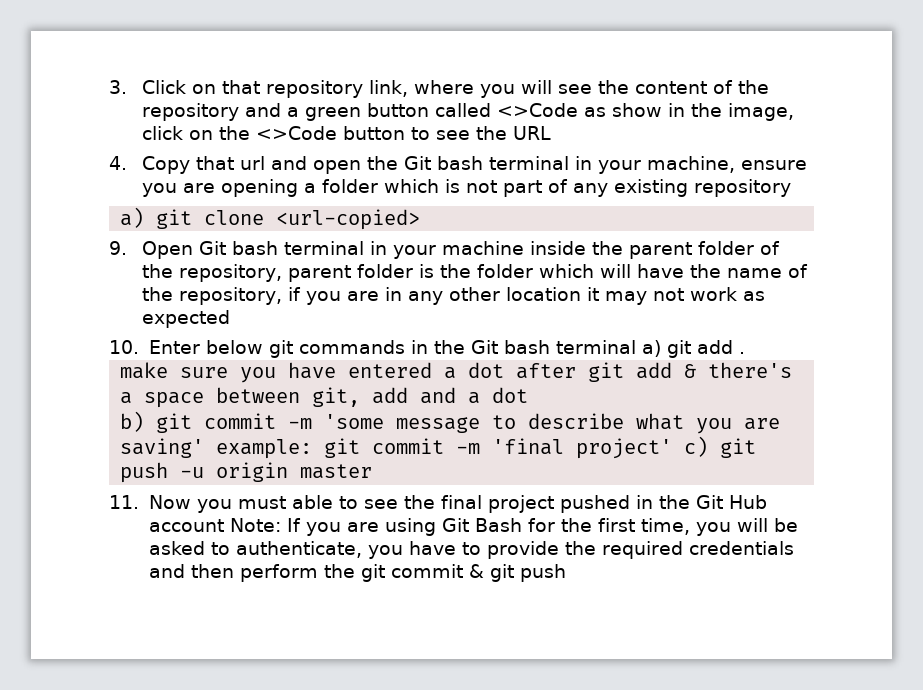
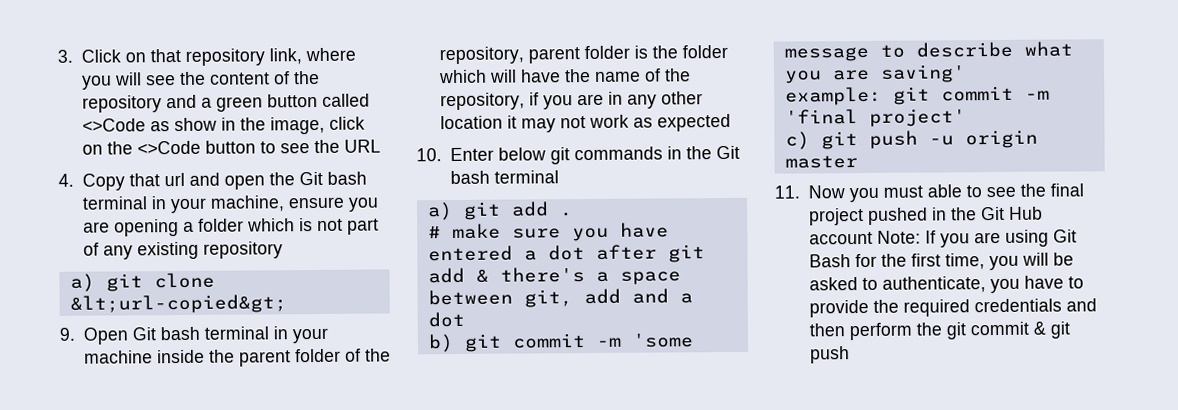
[276,209,421,230] <url-copied> -> [69,294,287,314] &lt;url-copied&gt;
(636, 347) none -> (559, 177) //
(745, 353) none -> [427,226,441,239] #
(205, 448) none -> (966, 73) //
(673, 448) none -> (966, 117) //

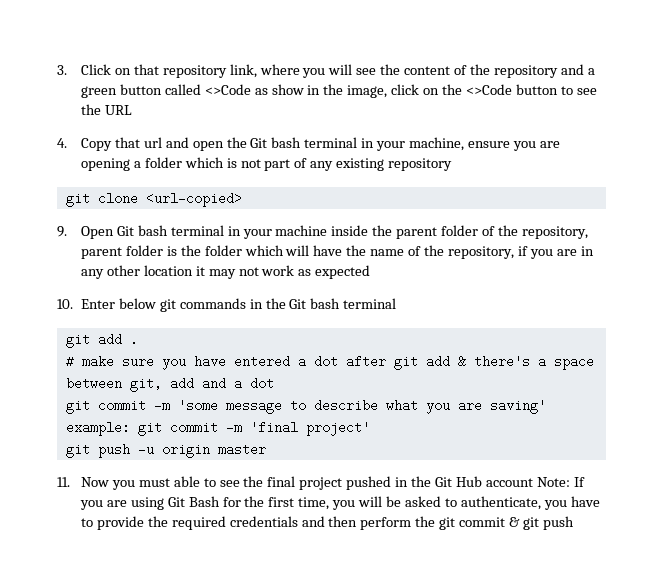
[69,273,95,292] a) -> (453, 164) none
[69,294,287,314] &lt;url-copied&gt; -> [145,192,242,207] <url-copied>
[426,202,453,221] a) -> (397, 303) none
[427,334,454,353] b) -> (274, 383) none
[784,131,810,150] c) -> (370, 428) none

